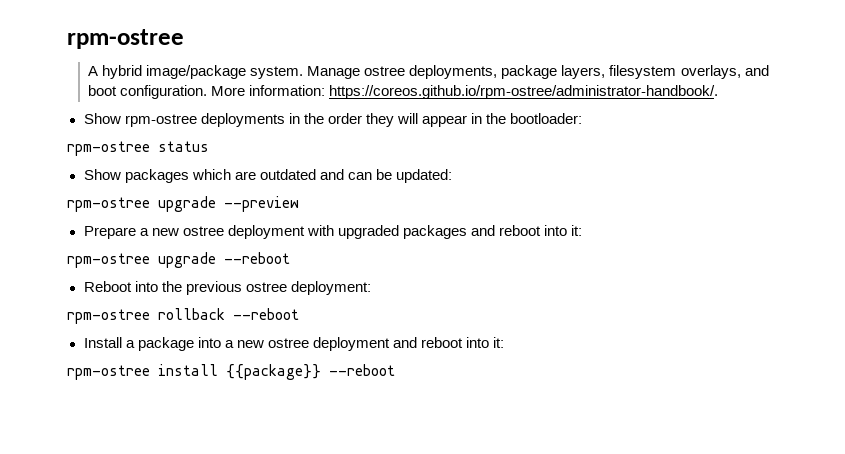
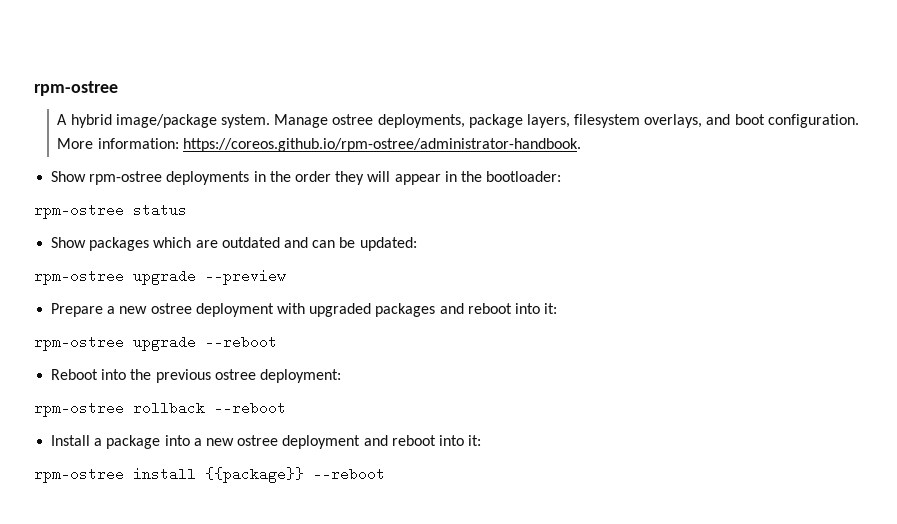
[329,85,719,99] https://coreos.github.io/rpm-ostree/administrator-handbook/. -> [182,138,581,152] https://coreos.github.io/rpm-ostree/administrator-handbook.

